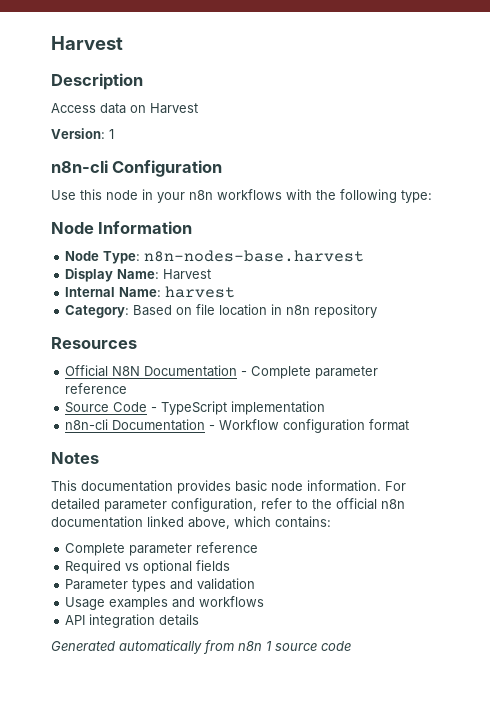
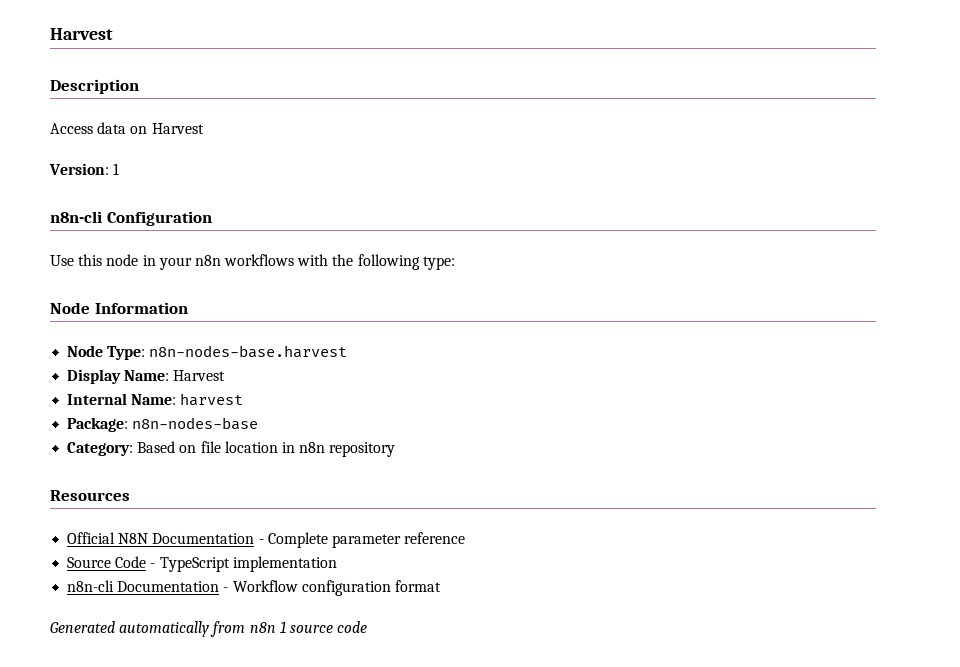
(236, 292) none -> [67,417,259,432] // Package: n8n-nodes-base
[51,452,99,464] [51,480,406,494] [51,498,405,512] [51,516,331,529] [65,542,259,556] [65,560,231,574] [65,578,256,592] [65,596,265,610] [65,614,200,628] // Notes // This documentation provides basic node information. For detailed parameter configuration, refer to the official n8n documentation linked above, which contains: // Complete parameter reference // Required vs optional fields // Parameter types and validation // Usage examples and workflows // API integration details -> (441, 586) none

